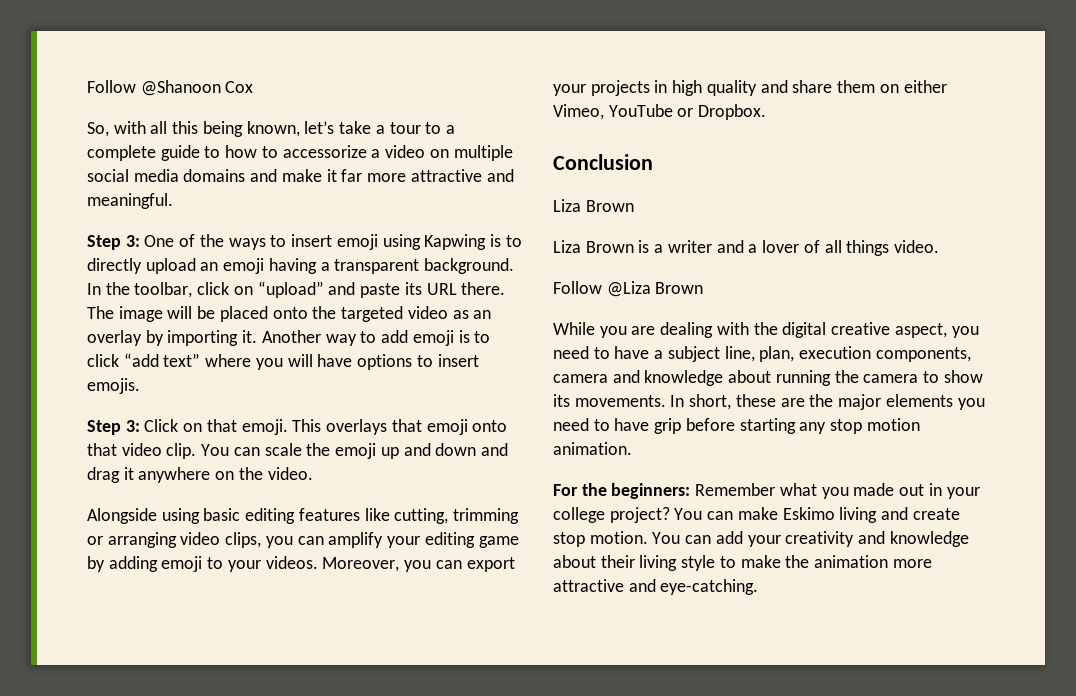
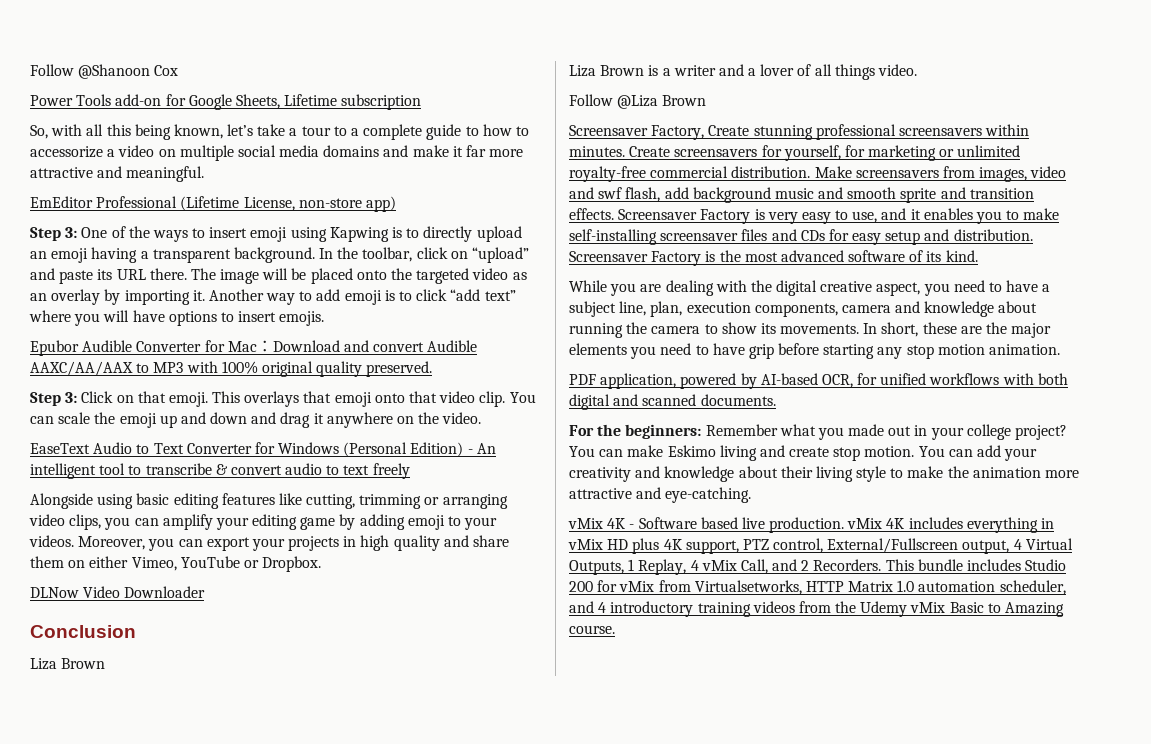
(254, 87) none -> [30,94,422,110] // Power Tools add-on for Google Sheets, Lifetime subscription
(173, 201) none -> [30,196,396,212] // EmEditor Professional (Lifetime License, non-store app)
(140, 386) none -> [30,340,478,356] [30,361,433,377] // Epubor Audible Converter for Mac：Download and convert Audible AAXC/AA/AAX to MP3 with 100% original quality preserved.
(313, 473) none -> [30,442,496,457] [30,463,410,479] // EaseText Audio to Text Converter for Windows (Personal Edition) - An intelligent tool to transcribe & convert audio to text freely
(767, 112) none -> [30,586,206,598] // DLNow Video Downloader
(704, 288) none -> [569,124,1030,140] [569,145,1021,161] [569,166,1067,182] [569,187,1034,203] [569,208,1060,224] [569,229,1033,245] [569,250,978,266] // Screensaver Factory, Create stunning professional screensavers within minutes. Create screensavers for yourself, for marketing or unlimited royalty-free commercial distribution. Make screensavers from images, video and swf flash, add background music and smooth sprite and transition effects. Screensaver Factory is very easy to use, and it enables you to make self-installing screensaver files and CDs for easy setup and distribution. Screensaver Factory is the most advanced software of its kind.
(632, 448) none -> [569,373,1068,389] [569,394,776,410] // PDF application, powered by AI-based OCR, for unified workflows with both digital and scanned documents.
(759, 587) none -> [568,517,1055,533] [568,538,1073,554] [569,559,1067,575] [569,580,1066,595] [569,601,1065,617] [569,625,615,634] // vMix 4K - Software based live production. vMix 4K includes everything in vMix HD plus 4K support, PTZ control, External/Fullscreen output, 4 Virtual Outputs, 1 Replay, 4 vMix Call, and 2 Recorders. This bundle includes Studio 200 for vMix from Virtualsetworks, HTTP Matrix 1.0 automation scheduler, and 4 introductory training videos from the Udemy vMix Basic to Amazing course.

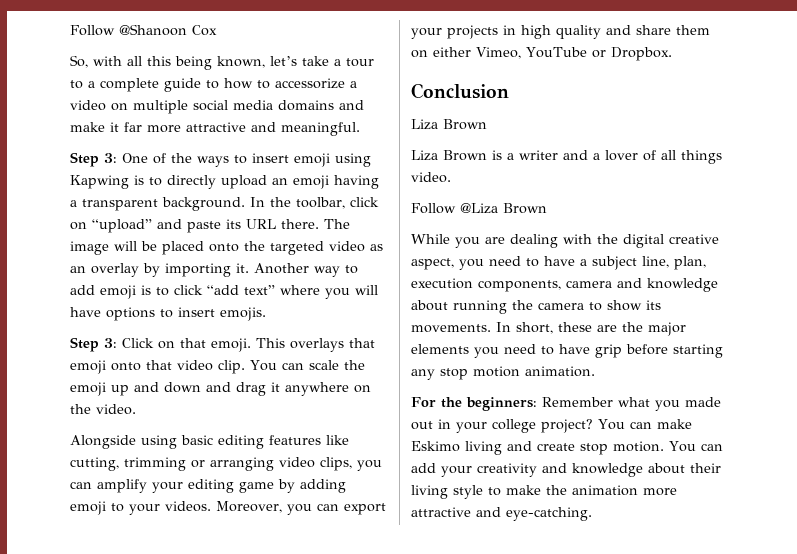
[30,94,422,110] // Power Tools add-on for Google Sheets, Lifetime subscription -> (217, 30) none
[30,196,396,212] // EmEditor Professional (Lifetime License, non-store app) -> (360, 129) none
[30,340,478,356] [30,361,433,377] // Epubor Audible Converter for Mac：Download and convert Audible AAXC/AA/AAX to MP3 with 100% original quality preserved. -> (266, 314) none
[30,442,496,457] [30,463,410,479] // EaseText Audio to Text Converter for Windows (Personal Edition) - An intelligent tool to transcribe & convert audio to text freely -> (136, 409) none
[30,586,206,598] // DLNow Video Downloader -> (672, 54) none
[569,124,1030,140] [569,145,1021,161] [569,166,1067,182] [569,187,1034,203] [569,208,1060,224] [569,229,1033,245] [569,250,978,266] // Screensaver Factory, Create stunning professional screensavers within minutes. Create screensavers for yourself, for marketing or unlimited royalty-free commercial distribution. Make screensavers from images, video and swf flash, add background music and smooth sprite and transition effects. Screensaver Factory is very easy to use, and it enables you to make self-installing screensaver files and CDs for easy setup and distribution. Screensaver Factory is the most advanced software of its kind. -> (547, 208) none
[569,373,1068,389] [569,394,776,410] // PDF application, powered by AI-based OCR, for unified workflows with both digital and scanned documents. -> (595, 371) none
[568,517,1055,533] [568,538,1073,554] [569,559,1067,575] [569,580,1066,595] [569,601,1065,617] [569,625,615,634] // vMix 4K - Software based live production. vMix 4K includes everything in vMix HD plus 4K support, PTZ control, External/Fullscreen output, 4 Virtual Outputs, 1 Replay, 4 vMix Call, and 2 Recorders. This bundle includes Studio 200 for vMix from Virtualsetworks, HTTP Matrix 1.0 automation scheduler, and 4 introductory training videos from the Udemy vMix Basic to Amazing course. -> (592, 514) none

